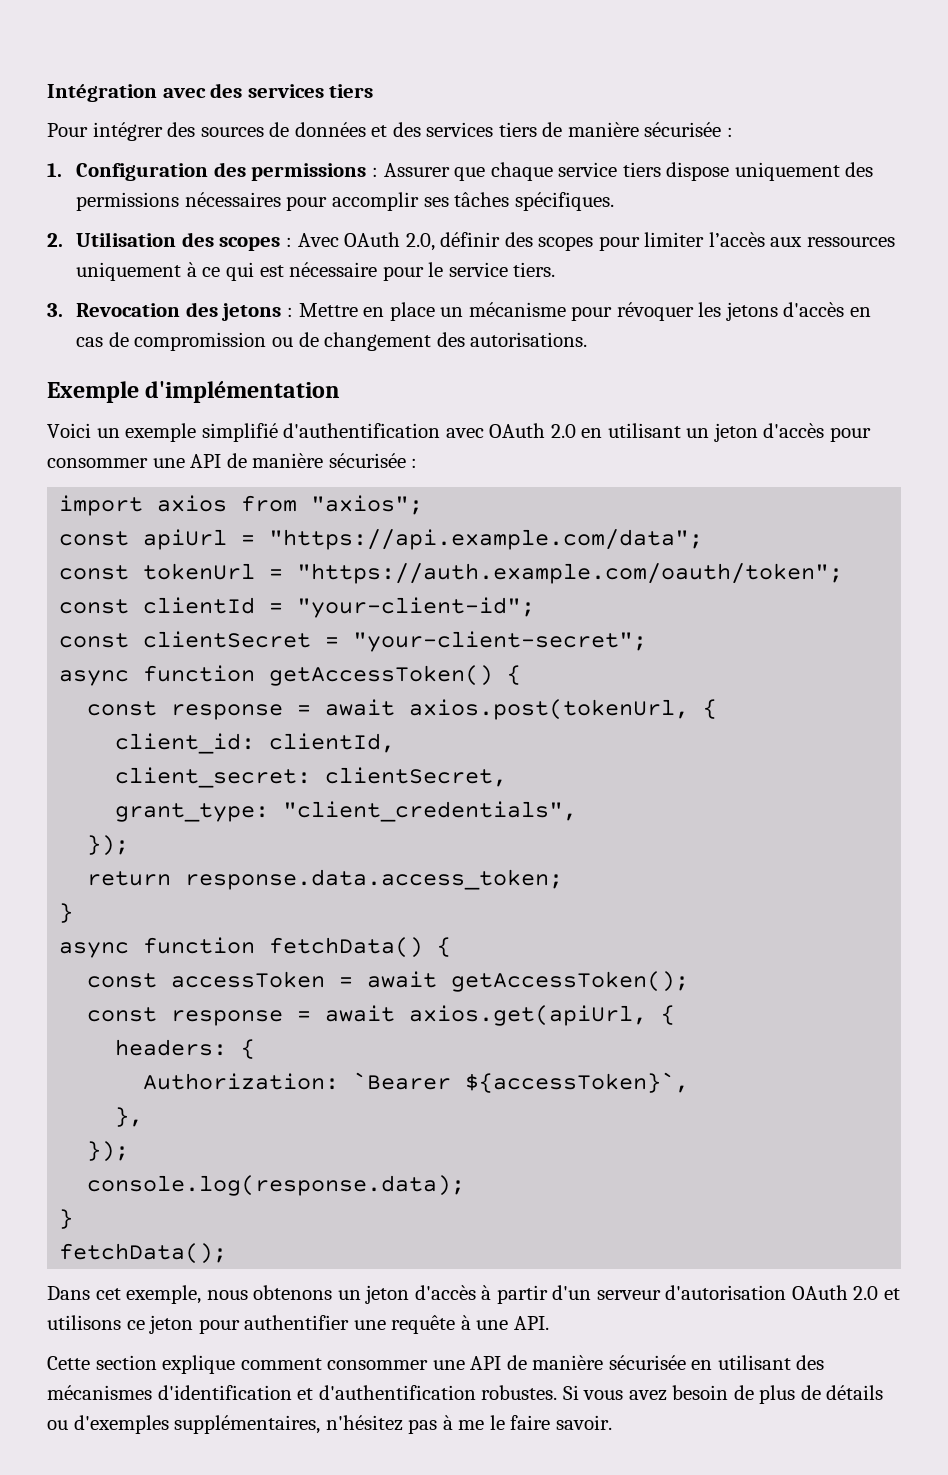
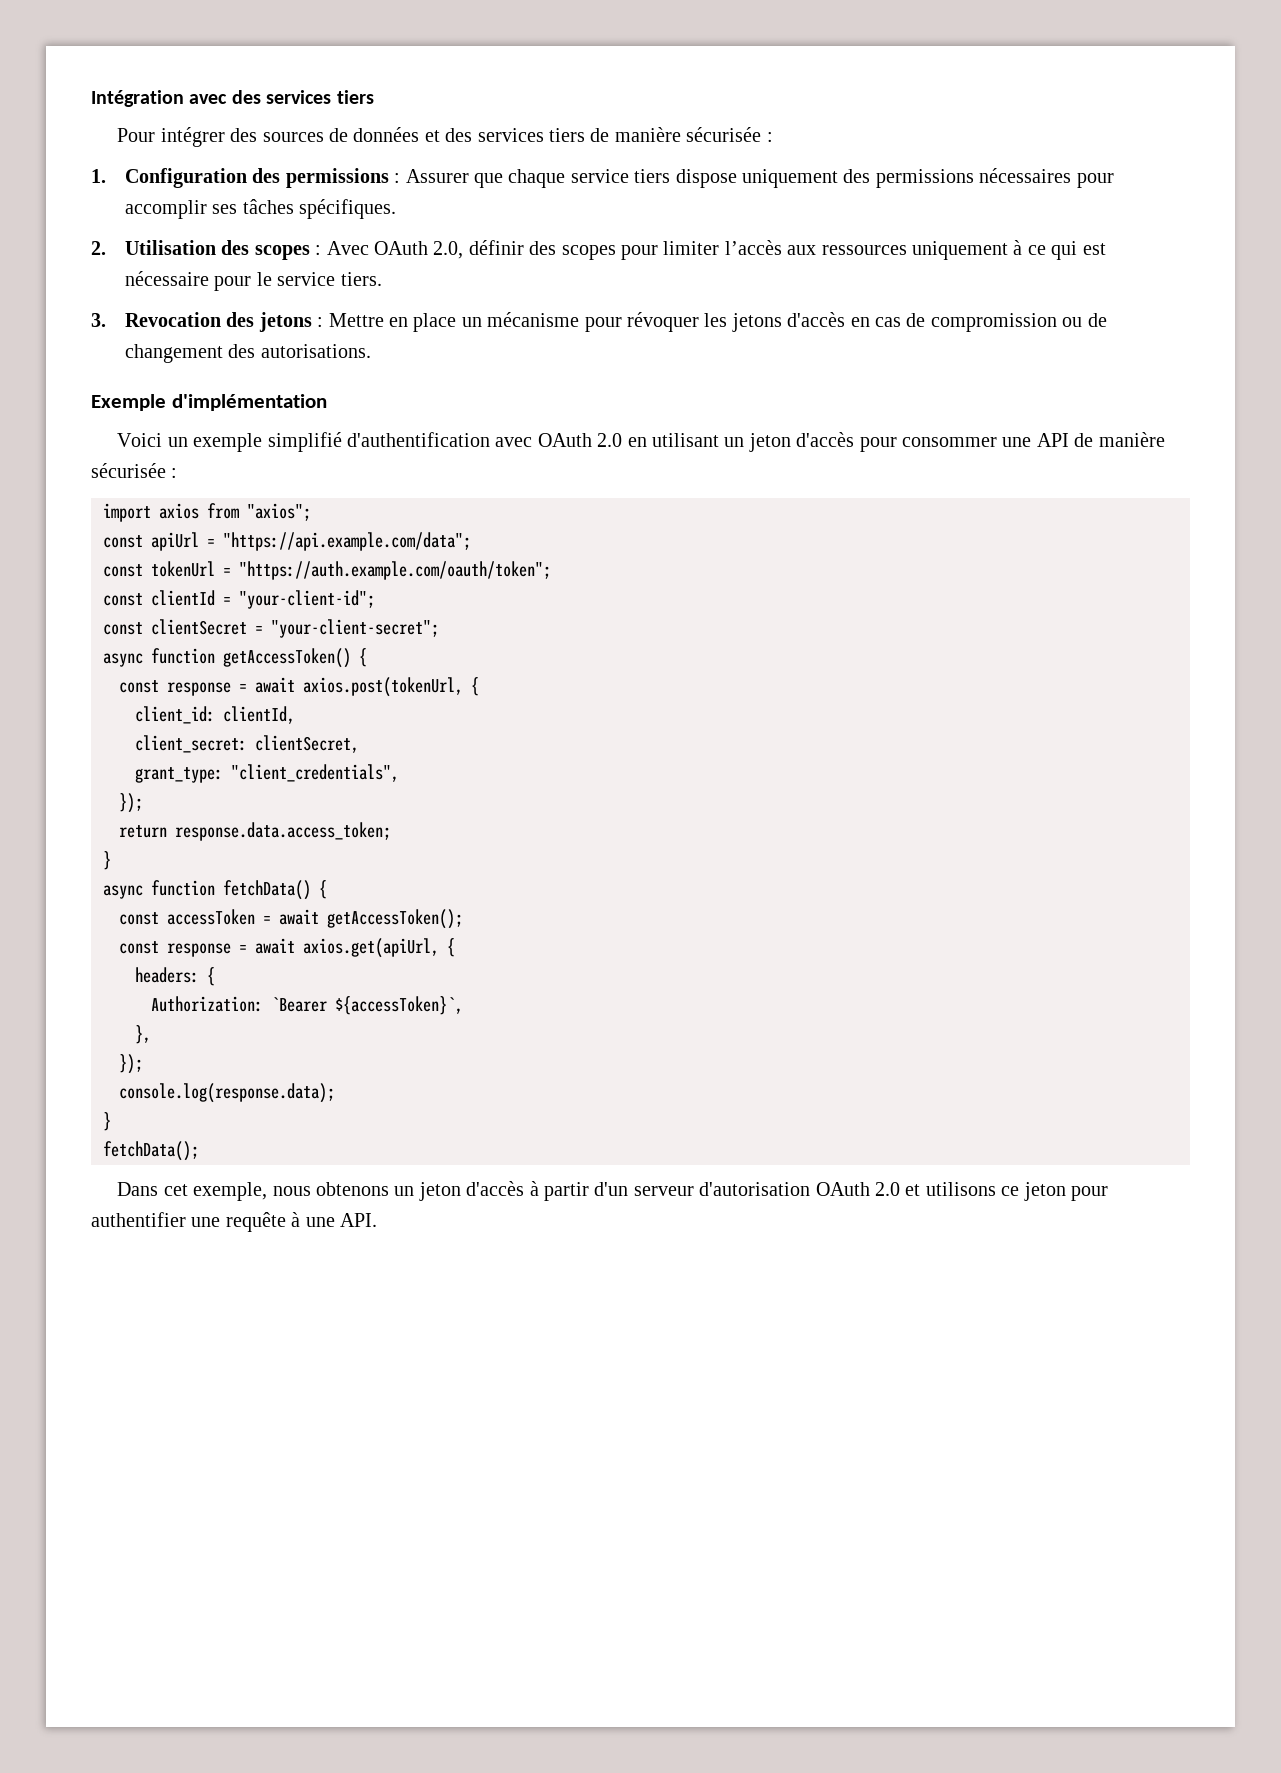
[47,1355,825,1374] [47,1385,884,1404] [47,1415,612,1434] // Cette section explique comment consommer une API de manière sécurisée en utilisant des mécanismes d'identification et d'authentification robustes. Si vous avez besoin de plus de détails ou d'exemples supplémentaires, n'hésitez pas à me le faire savoir. -> (377, 1220) none

